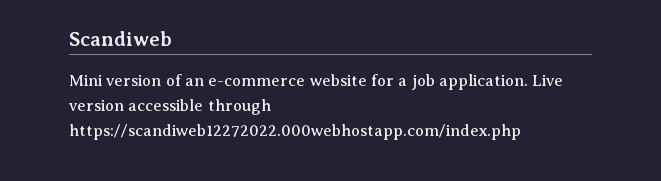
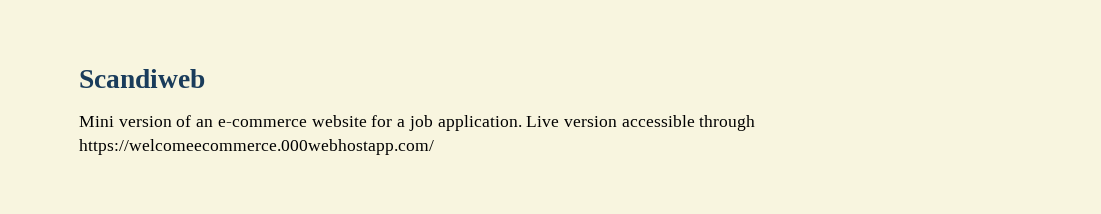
[69,124,521,140] https://scandiweb12272022.000webhostapp.com/index.php -> [79,139,434,155] https://welcomeecommerce.000webhostapp.com/

